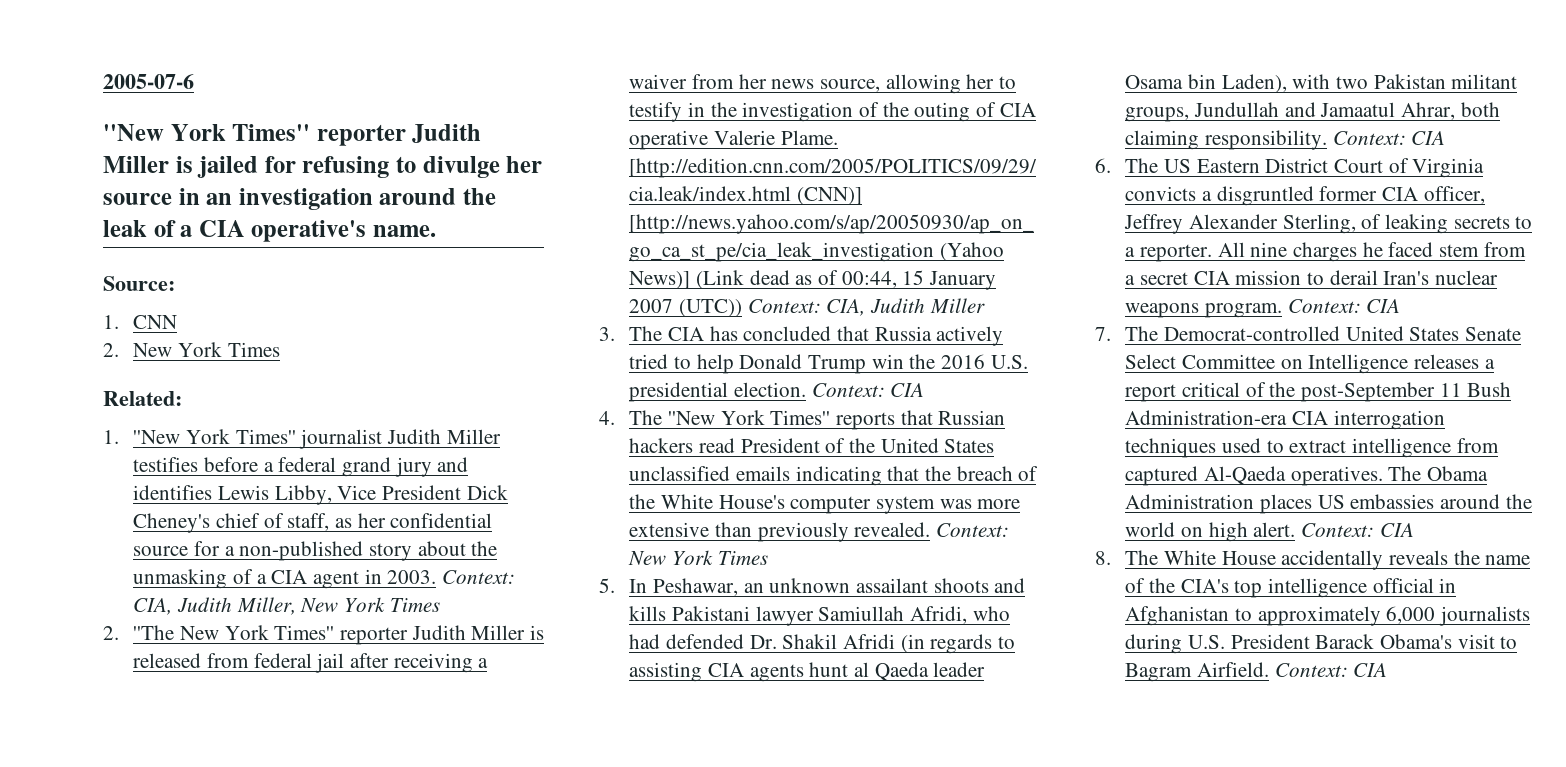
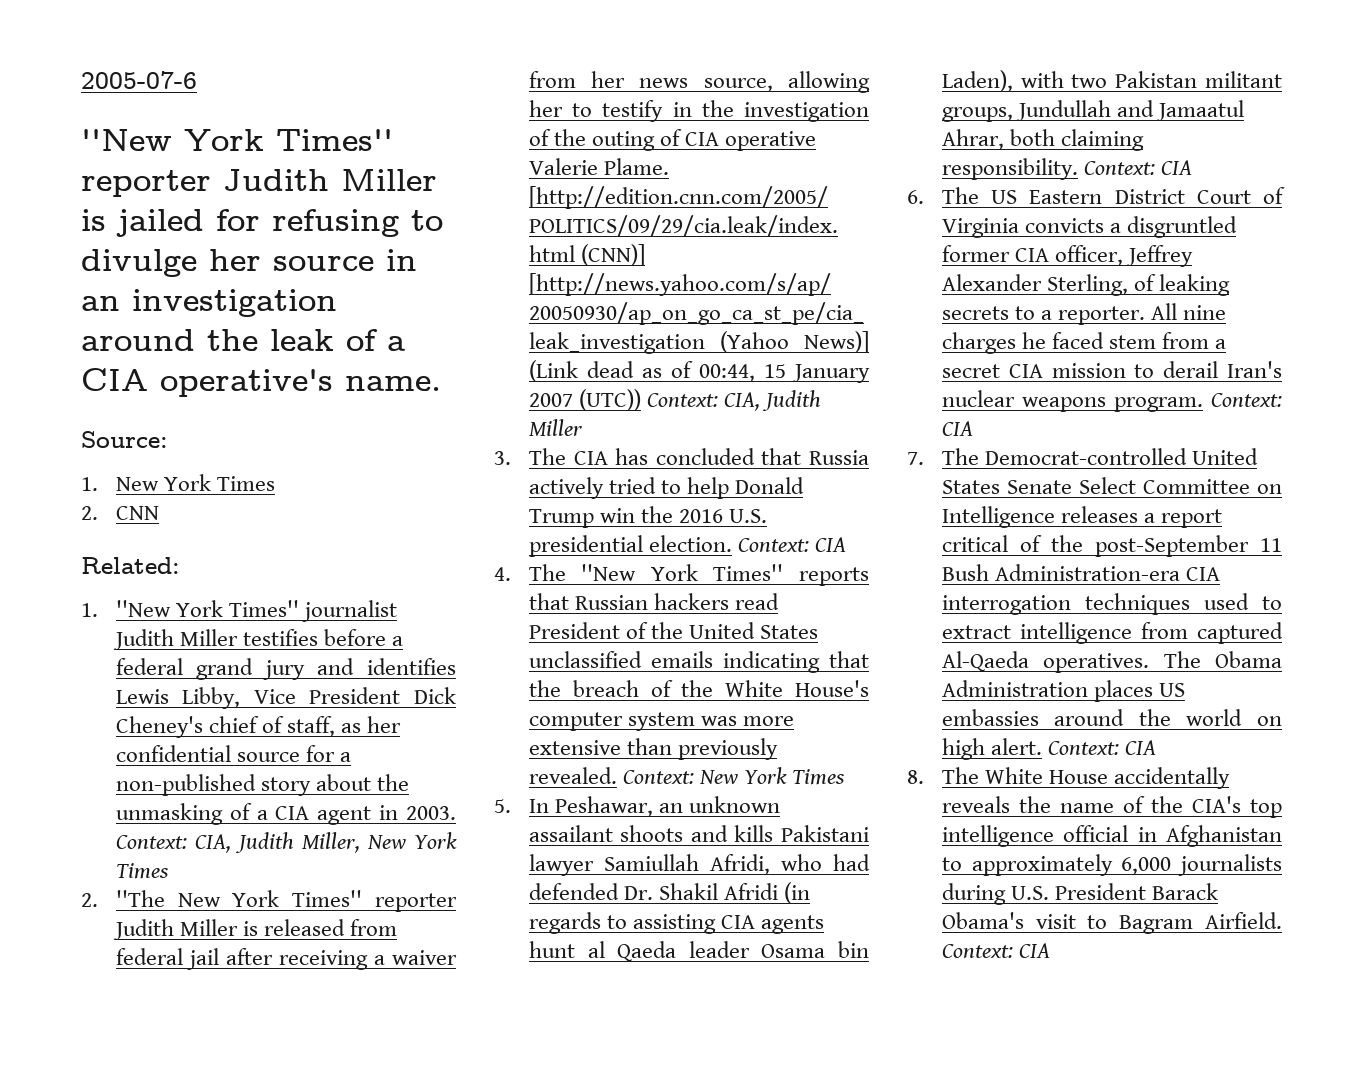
[133,315,178,329] [103,342,280,357] CNN // 2. New York Times -> [115,474,276,491] [81,506,159,520] New York Times // 2. CNN

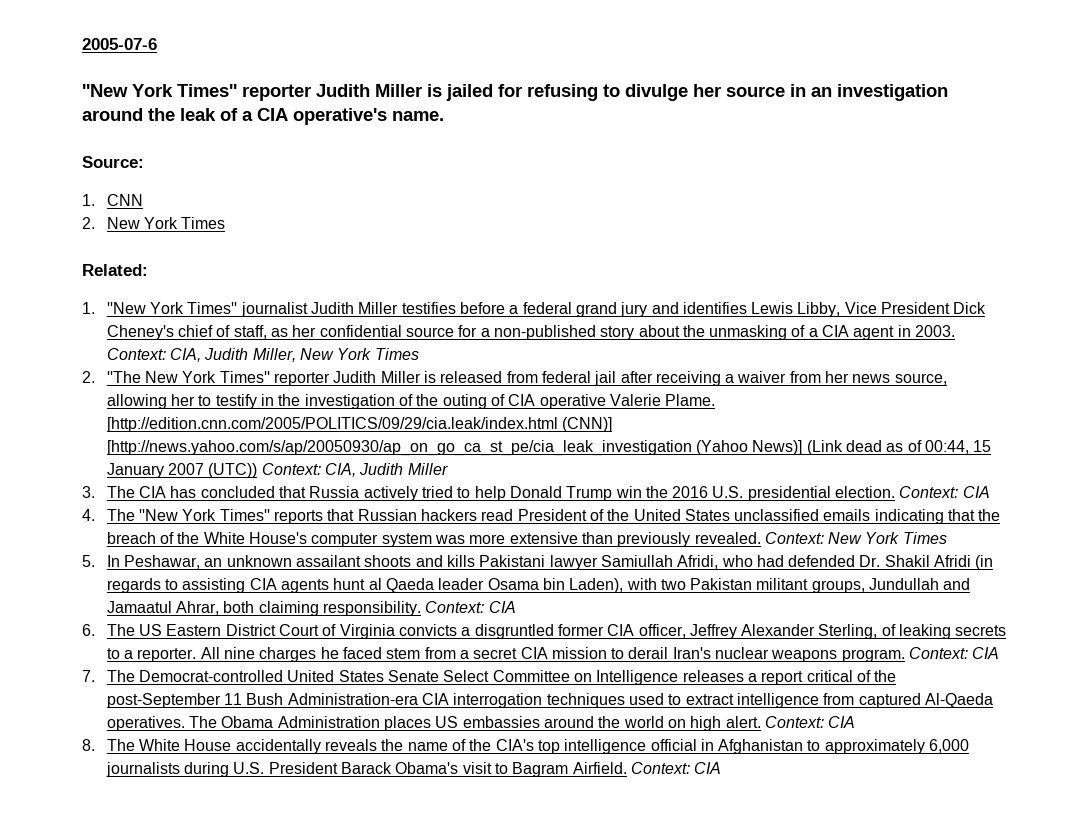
[115,474,276,491] [81,506,159,520] New York Times // 2. CNN -> [106,194,143,206] [82,217,226,229] CNN // 2. New York Times

